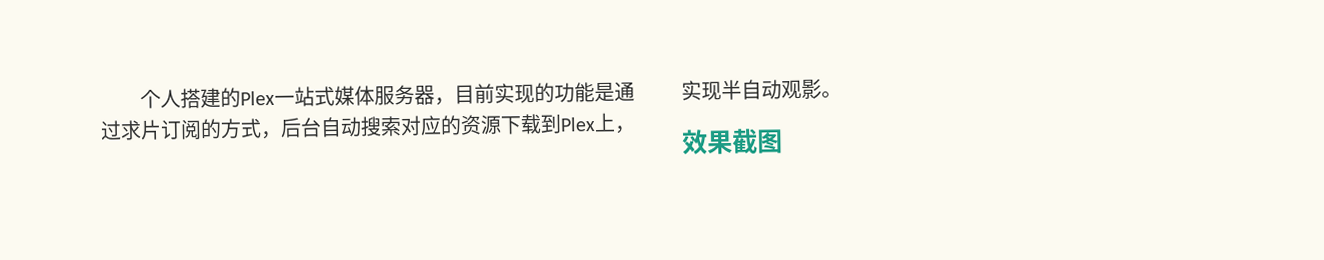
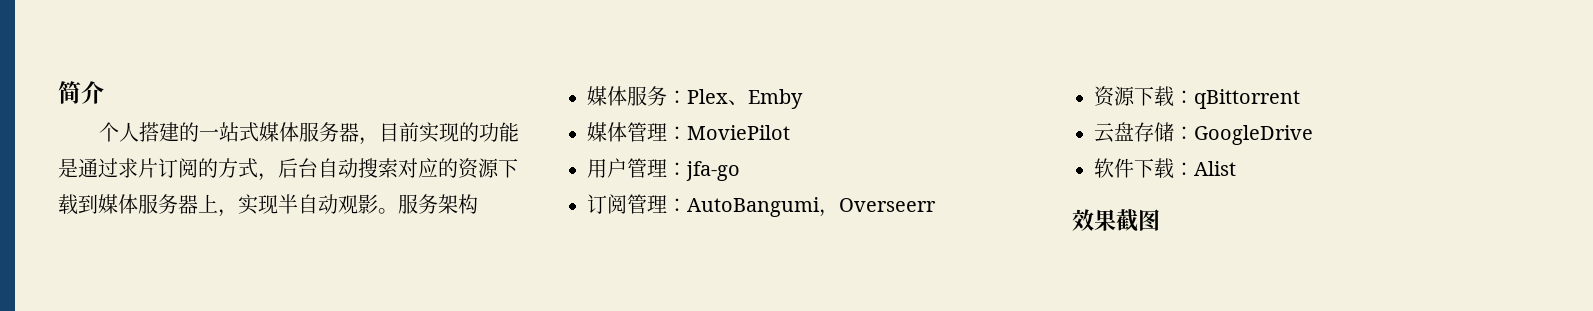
(139, 99) none -> [58,81,104,104] 简介 //
[239,90,275,106] Plex -> (199, 132) none
[560,117,596,132] Plex -> [98,194,198,214] 媒体服务器
(842, 94) none -> [398,194,478,214] [587,86,803,109] [587,122,790,142] [587,158,740,181] [587,194,936,217] [1094,86,1300,109] [1094,122,1313,145] [1094,158,1236,179] 服务架构 // 媒体服务：Plex、Emby // 媒体管理：MoviePilot // 用户管理：jfa-go // 订阅管理：AutoBangumi，Overseerr // 资源下载：qBittorrent // 云盘存储：GoogleDrive // 软件下载：Alist

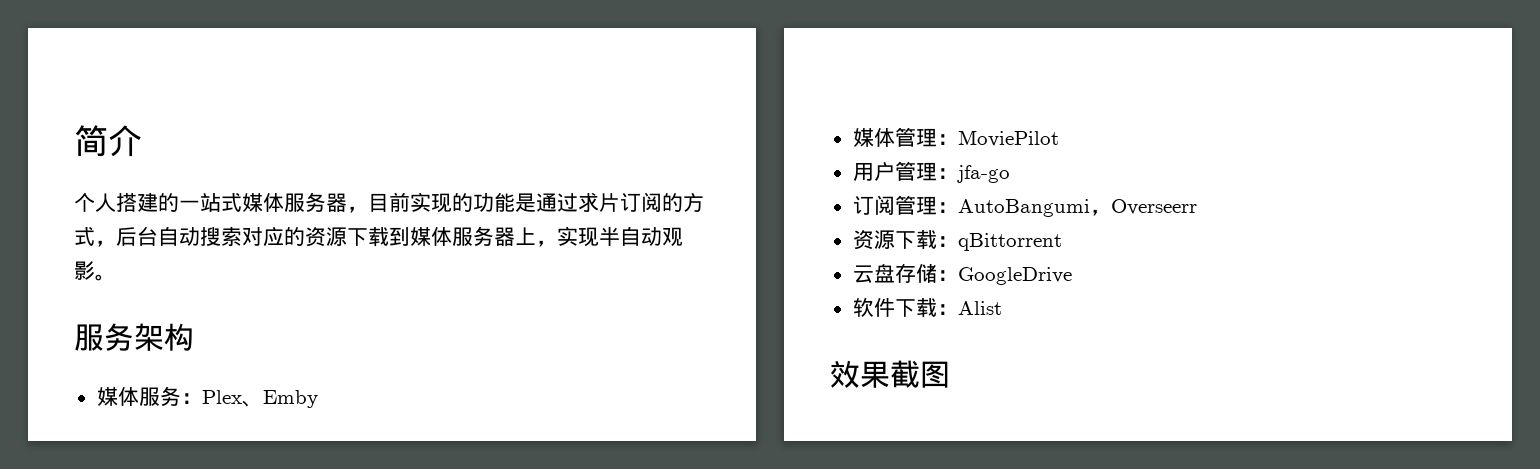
(398, 211) none -> (116, 277) //

